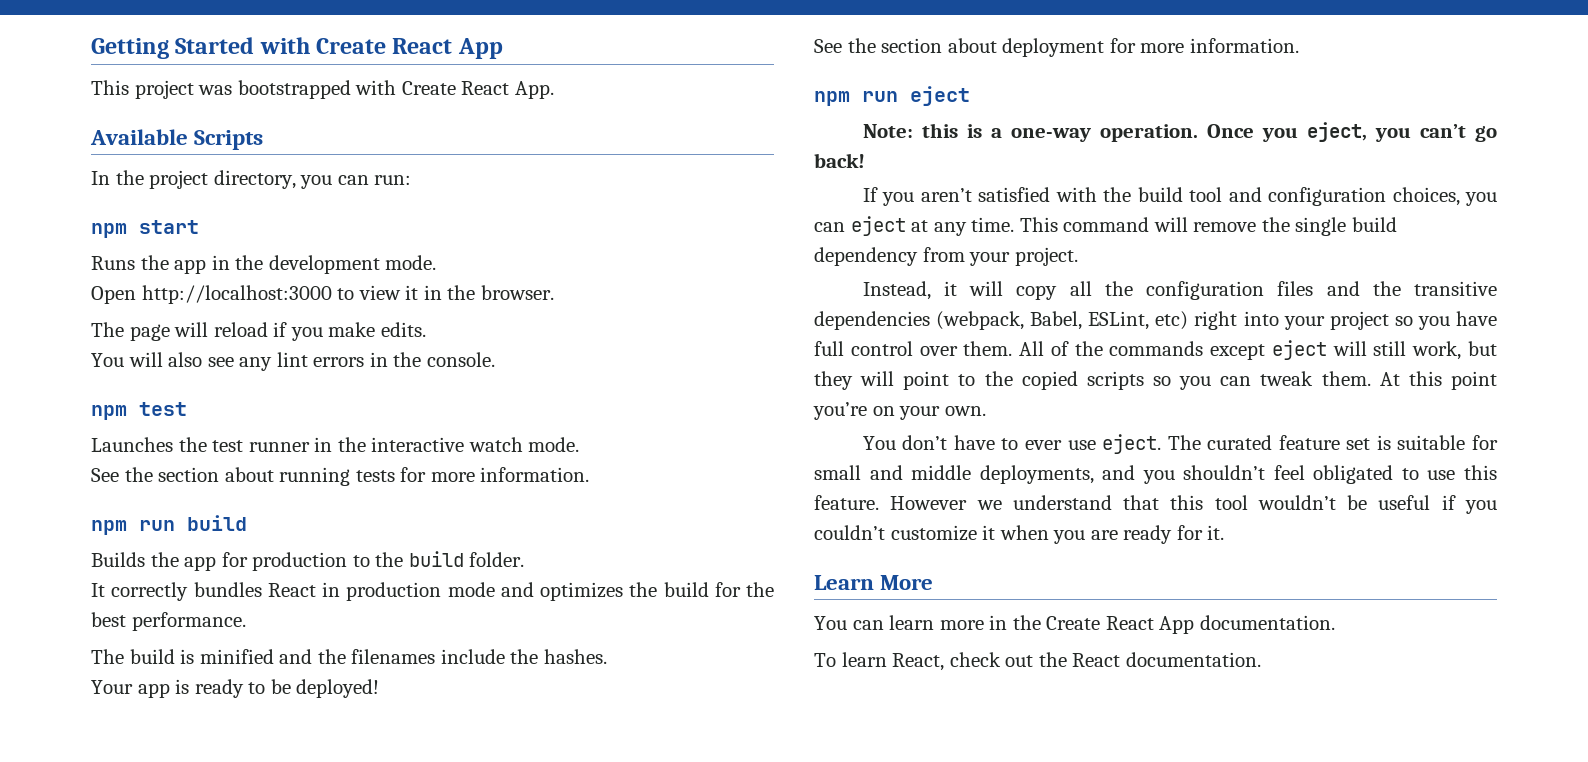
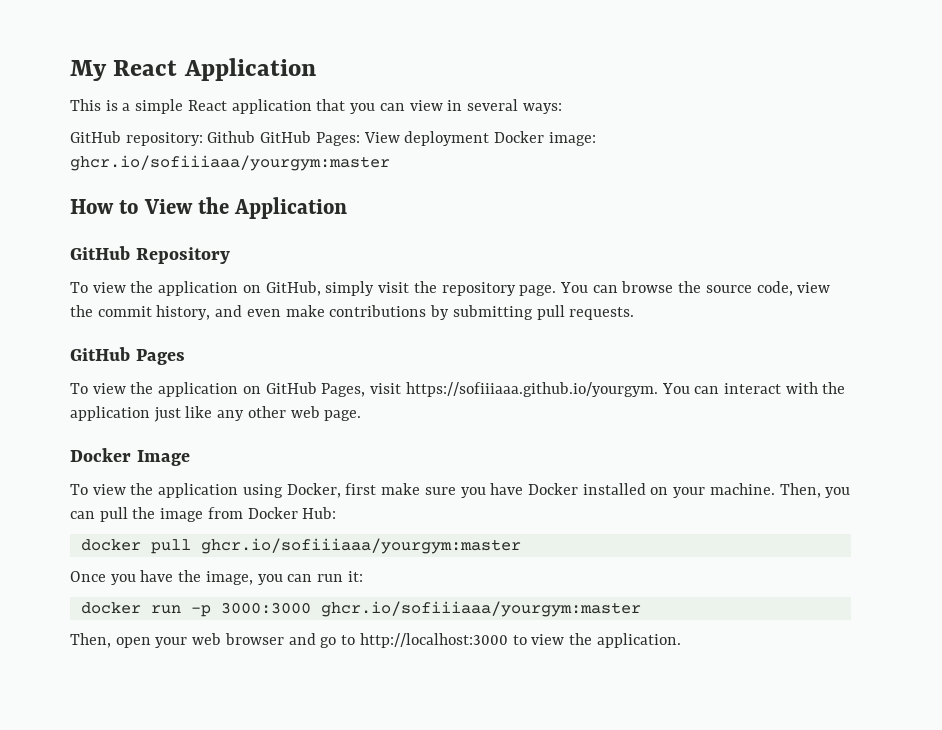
[91,37,503,59] [91,80,554,99] [90,129,264,150] [91,170,412,189] [91,220,199,238] [91,255,437,274] [91,285,554,304] [91,322,426,341] [91,352,495,371] [91,402,187,420] [91,437,580,452] [91,467,590,486] [91,515,247,535] [91,551,525,571] [91,582,774,601] [91,612,246,631] [91,649,607,664] [91,679,380,698] [814,38,1299,57] [814,86,970,106] [862,122,1497,142] [814,153,865,168] [862,187,1497,206] [814,216,1397,236] [814,247,1078,266] [862,281,1497,300] [814,311,1497,330] [814,340,1498,360] [814,371,1497,390] [813,402,986,420] [862,434,1499,454] [814,465,1497,484] [814,495,1497,514] [814,525,1225,544] [814,575,934,590] [814,615,1335,634] [814,652,1261,671] Getting Started with Create React App // This project was bootstrapped with Create React App. // Available Scripts // In the project directory, you can run: // npm start // Runs the app in the development mode. // Open http://localhost:3000 to view it in the browser. // The page will reload if you make edits. // You will also see any lint errors in the console. // npm test // Launches the test runner in the interactive watch mode. // See the section about running tests for more information. // npm run build // Builds the app for production to the build folder. // It correctly bundles React in production mode and optimizes the build for the best performance. // The build is minified and the filenames include the hashes. // Your app is ready to be deployed! // See the section about deployment for more information. // npm run eject // Note: this is a one-way operation. Once you eject, you can’t go back! // If you aren’t satisfied with the build tool and configuration choices, you can eject at any time. This command will remove the single build dependency from your project. // Instead, it will copy all the configuration files and the transitive dependencies (webpack, Babel, ESLint, etc) right into your project so you have full control over them. All of the commands except eject will still work, but they will point to the copied scripts so you can tweak them. At this point you’re on your own. // You don’t have to ever use eject. The curated feature set is suitable for small and middle deployments, and you shouldn’t feel obligated to use this feature. However we understand that this tool wouldn’t be useful if you couldn’t customize it when you are ready for it. // Learn More // You can learn more in the Create React App documentation. // To learn React, check out the React documentation. -> [70,58,316,81] [70,99,562,114] [70,131,596,146] [70,155,390,171] [70,197,348,219] [70,246,230,264] [70,281,831,296] [70,305,635,320] [70,347,185,365] [70,382,846,397] [70,406,362,422] [70,448,190,466] [70,483,851,498] [70,507,337,522] [80,538,521,554] [70,570,363,585] [80,601,641,617] [70,633,681,648] My React Application // This is a simple React application that you can view in several ways: // GitHub repository: Github GitHub Pages: View deployment Docker image: ghcr.io/sofiiiaaa/yourgym:master // How to View the Application // GitHub Repository // To view the application on GitHub, simply visit the repository page. You can browse the source code, view the commit history, and even make contributions by submitting pull requests. // GitHub Pages // To view the application on GitHub Pages, visit https://sofiiiaaa.github.io/yourgym. You can interact with the application just like any other web page. // Docker Image // To view the application using Docker, first make sure you have Docker installed on your machine. Then, you can pull the image from Docker Hub: // docker pull ghcr.io/sofiiiaaa/yourgym:master // Once you have the image, you can run it: // docker run -p 3000:3000 ghcr.io/sofiiiaaa/yourgym:master // Then, open your web browser and go to http://localhost:3000 to view the application.

